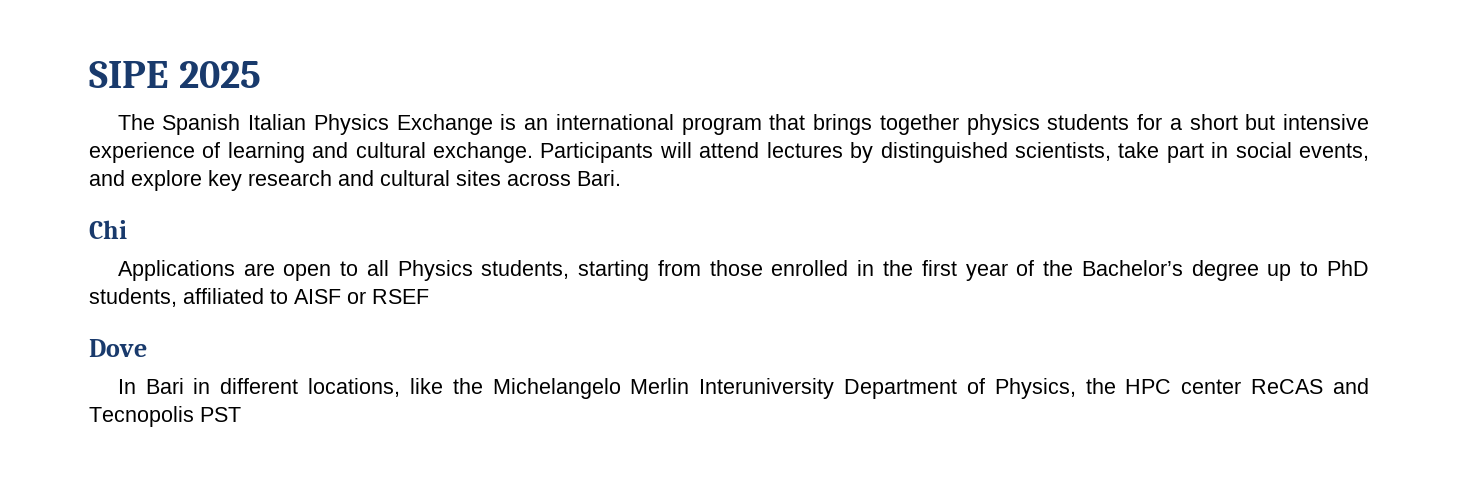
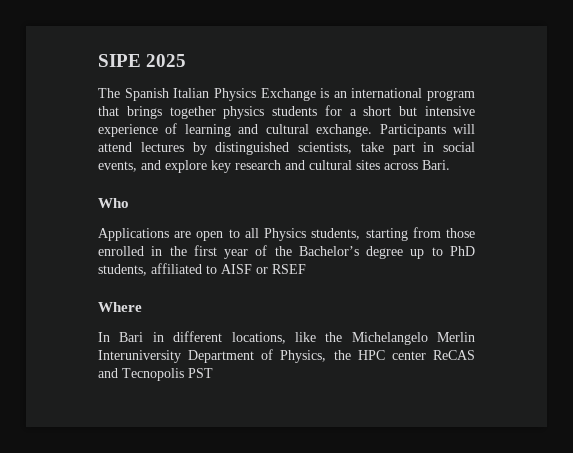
[89,220,127,239] Chi -> [98,198,129,208] Who
[89,339,147,357] Dove -> [98,302,142,312] Where

